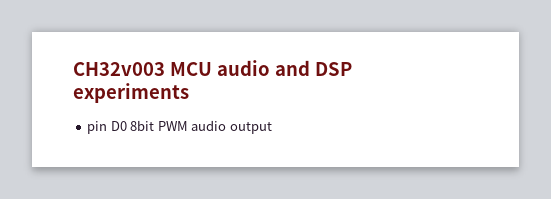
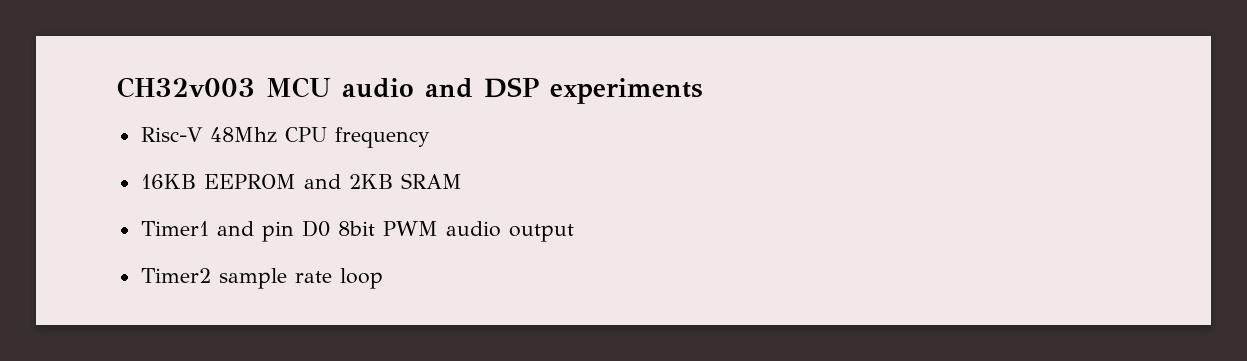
(189, 93) none -> [140,127,430,148] [140,173,462,189] [140,221,254,236] Risc-V 48Mhz CPU frequency // 16KB EEPROM and 2KB SRAM // Timer1 and
(272, 128) none -> [140,268,383,289] // Timer2 sample rate loop

